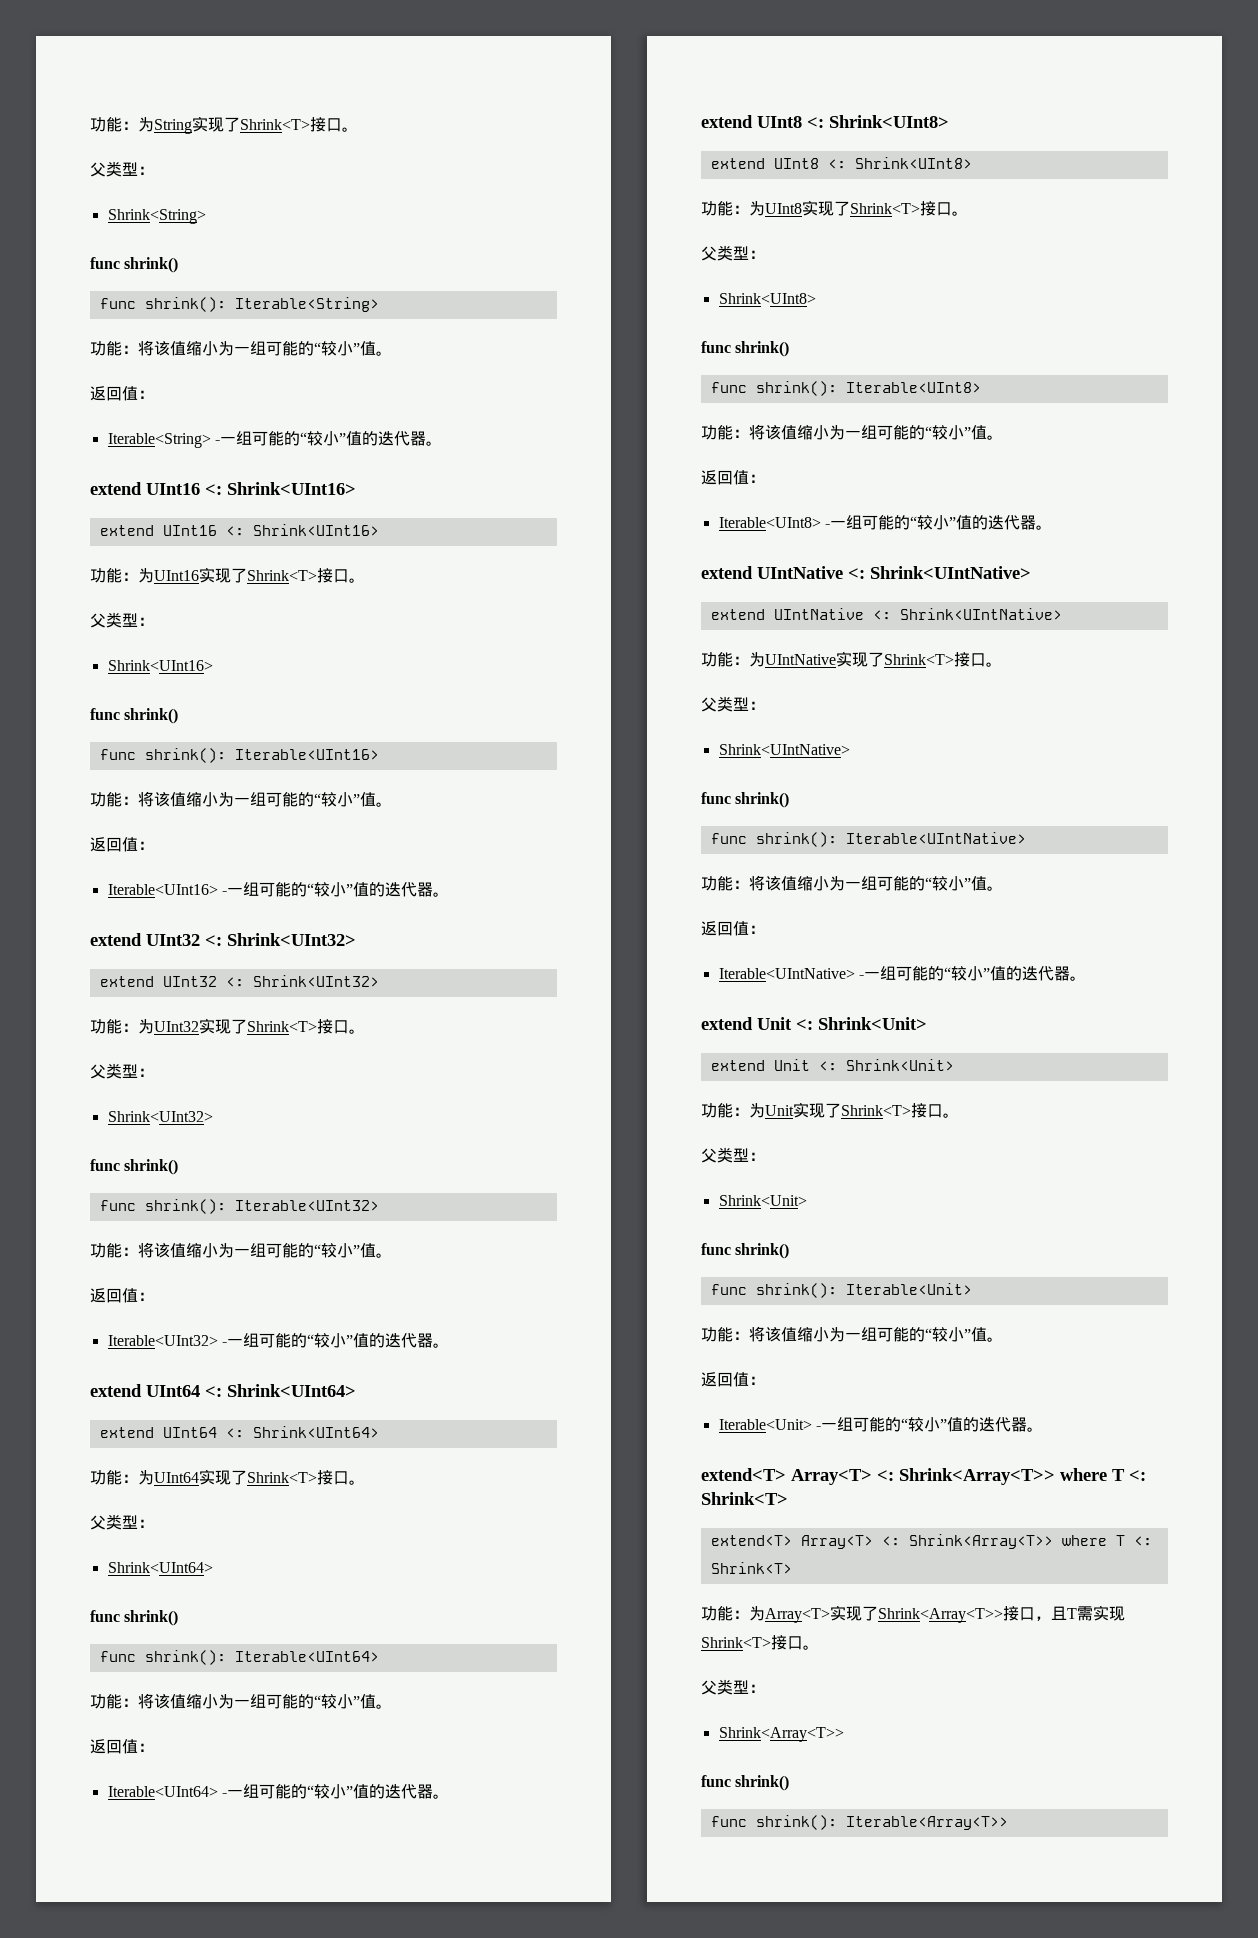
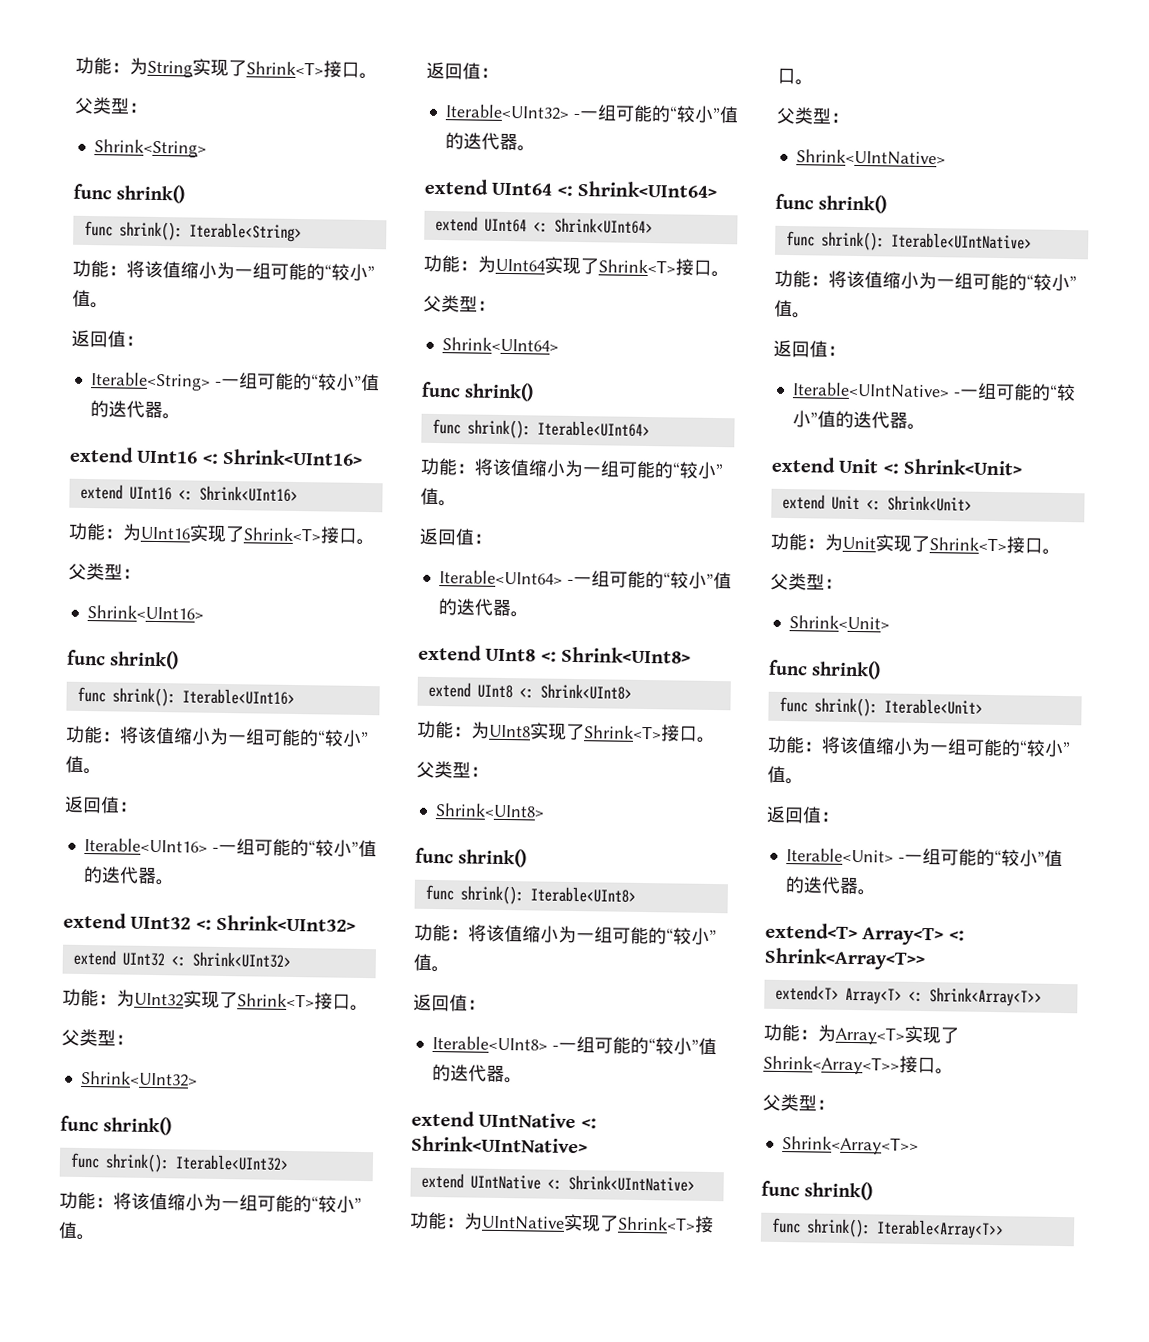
[1060,1468,1146,1481] [701,1492,788,1505] [710,1534,1152,1549] [710,1562,792,1574] where T <: Shrink<T> // extend<T> Array<T> <: Shrink<Array<T>> where T <: Shrink<T> -> [774,984,1042,1007] // extend<T> Array<T> <: Shrink<Array<T>>
[1035,1605,1125,1621] [701,1635,803,1650] ，且T需实现Shrink<T>接口 -> (936, 1065) none

